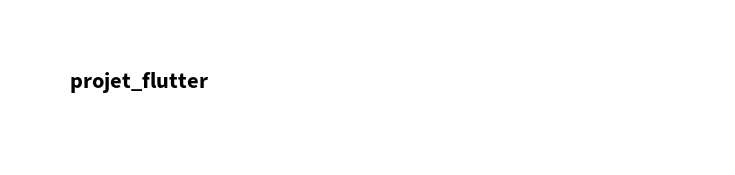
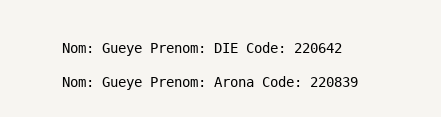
[70,72,208,93] projet_flutter -> [62,42,342,56] [62,76,358,90] Nom: Gueye Prenom: DIE Code: 220642 // Nom: Gueye Prenom: Arona Code: 220839

